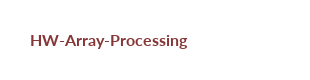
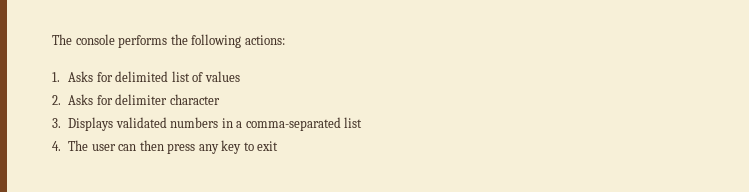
[30,35,188,49] HW-Array-Processing -> [52,34,285,48] [52,71,240,82] [52,94,220,105] [52,117,363,131] [52,140,279,154] The console performs the following actions: // 1. Asks for delimited list of values // 2. Asks for delimiter character // 3. Displays validated numbers in a comma-separated list // 4. The user can then press any key to exit

